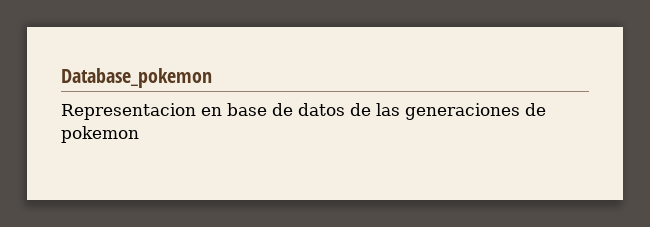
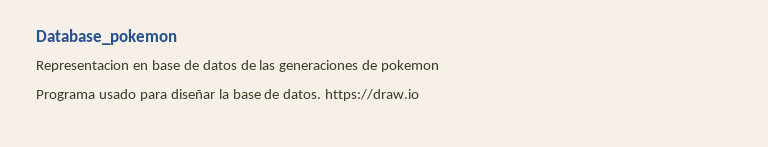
(139, 134) none -> [36,89,420,101] // Programa usado para diseñar la base de datos. https://draw.io

